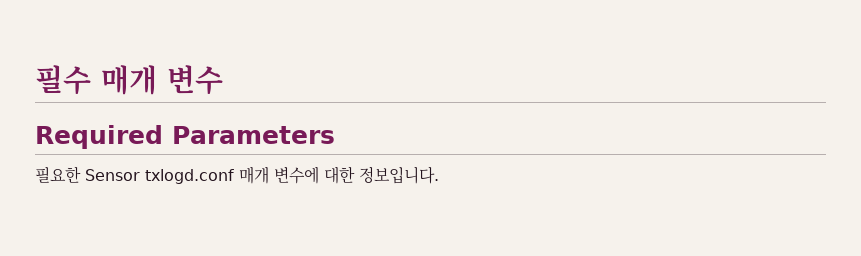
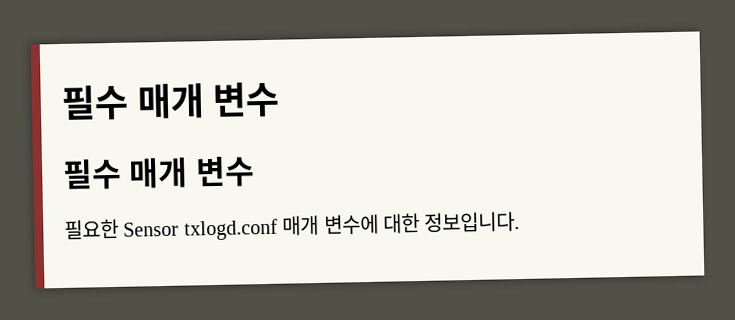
[35,65,223,95] [35,125,335,149] 필수 매개 변수 // Required Parameters -> [61,81,281,121] [62,155,255,190] 필수 매개 변수 // 필수 매개 변수

